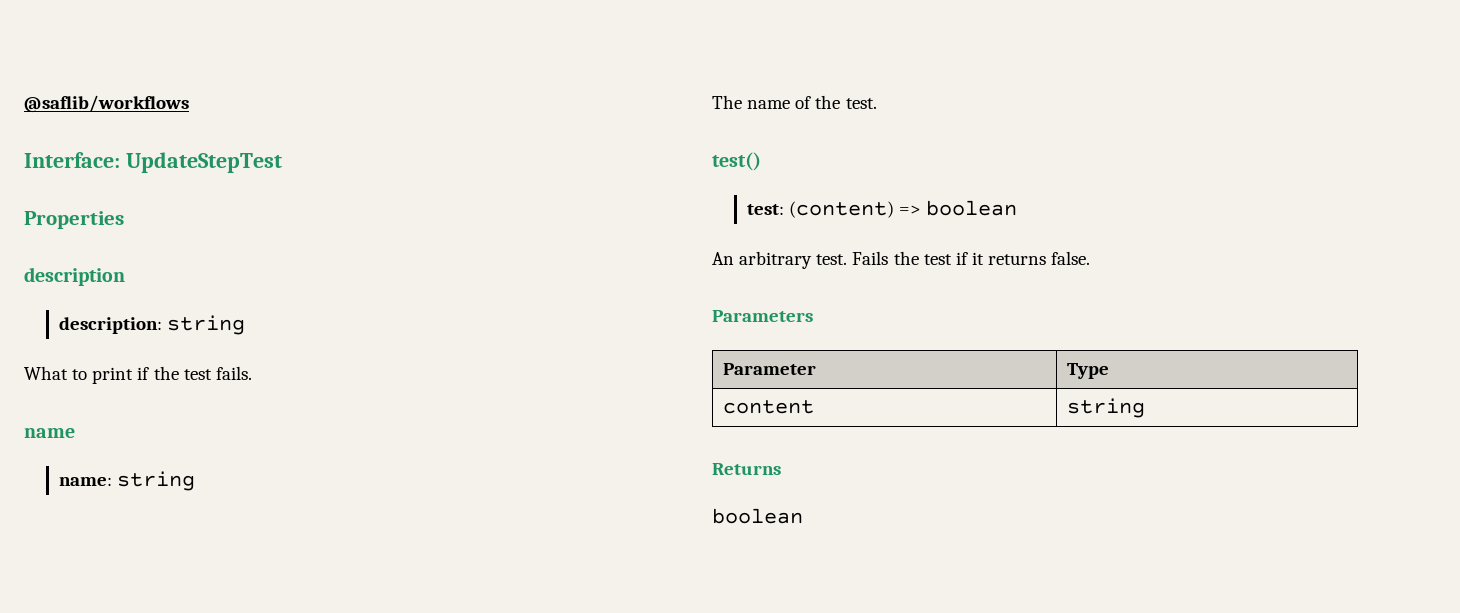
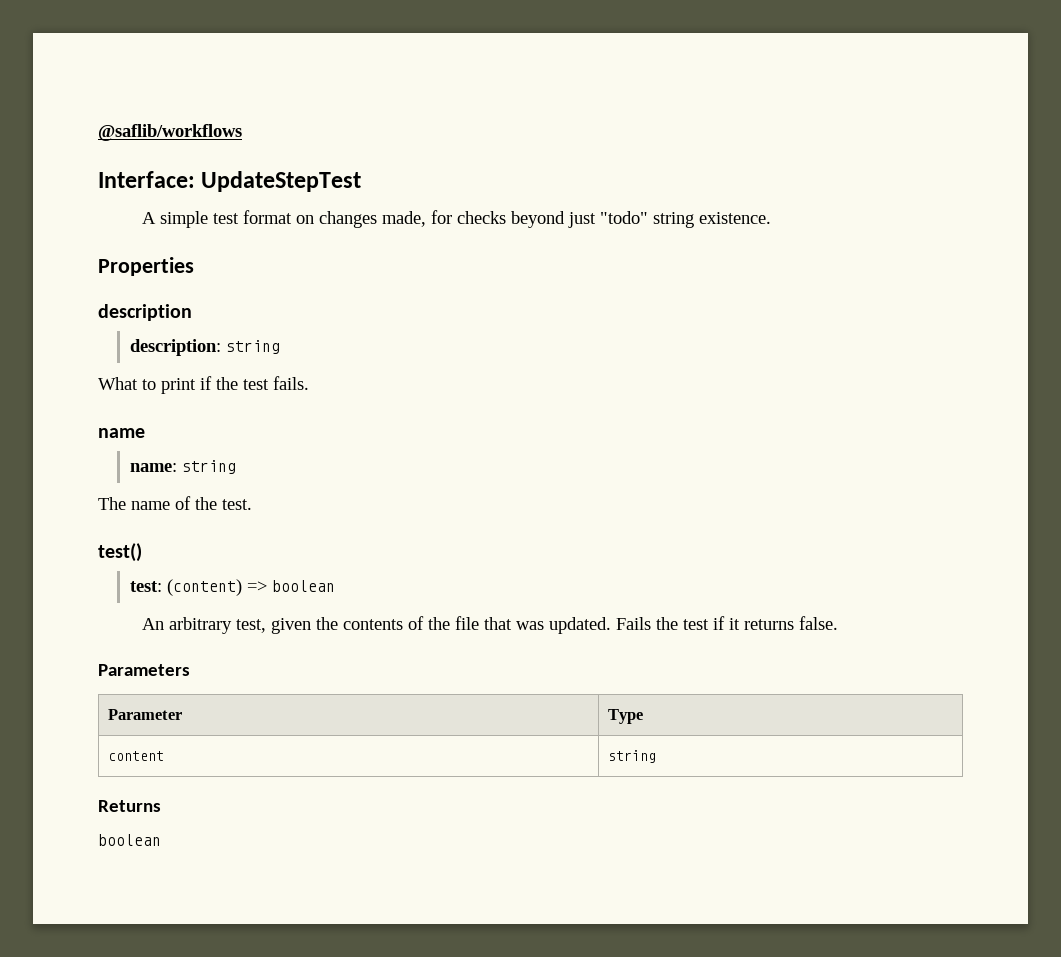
(282, 162) none -> [142,210,772,228] // A simple test format on changes made, for checks beyond just "todo" string existence.
[816,254,848,265] test. -> [236,616,612,634] test, given the contents of the file that was updated.

